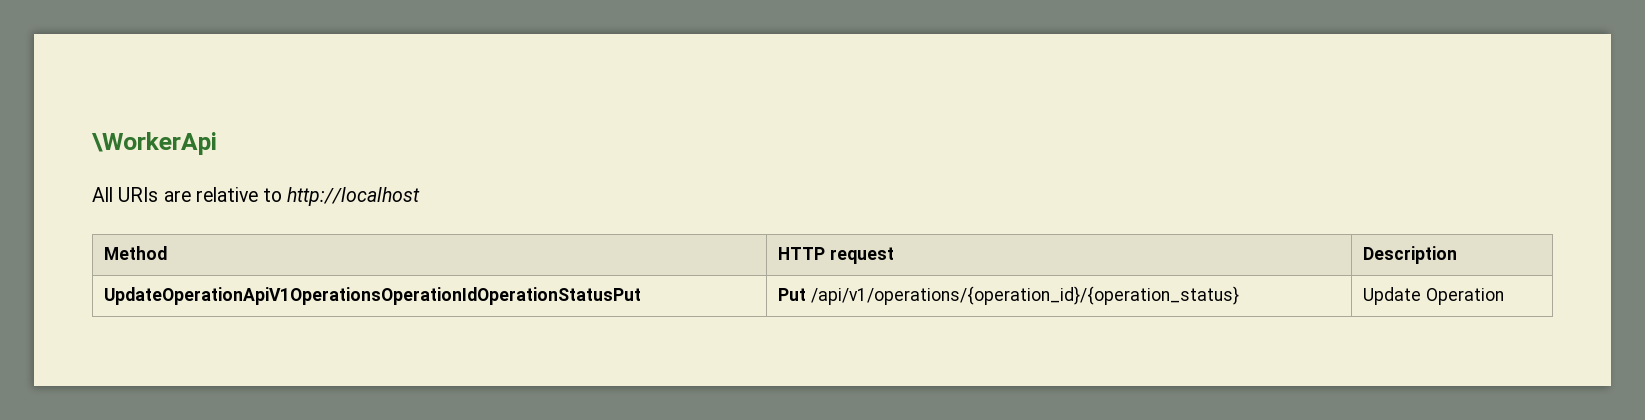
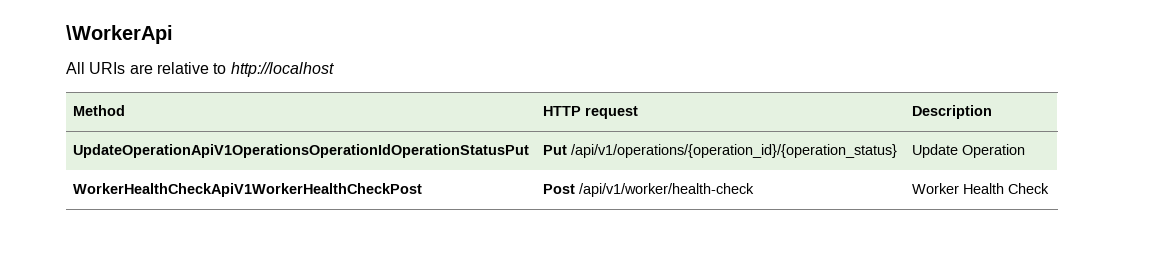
(1504, 296) none -> [72,183,422,197] [542,183,754,197] [911,183,1049,194] // WorkerHealthCheckApiV1WorkerHealthCheckPost | Post /api/v1/worker/health-check | Worker Health Check

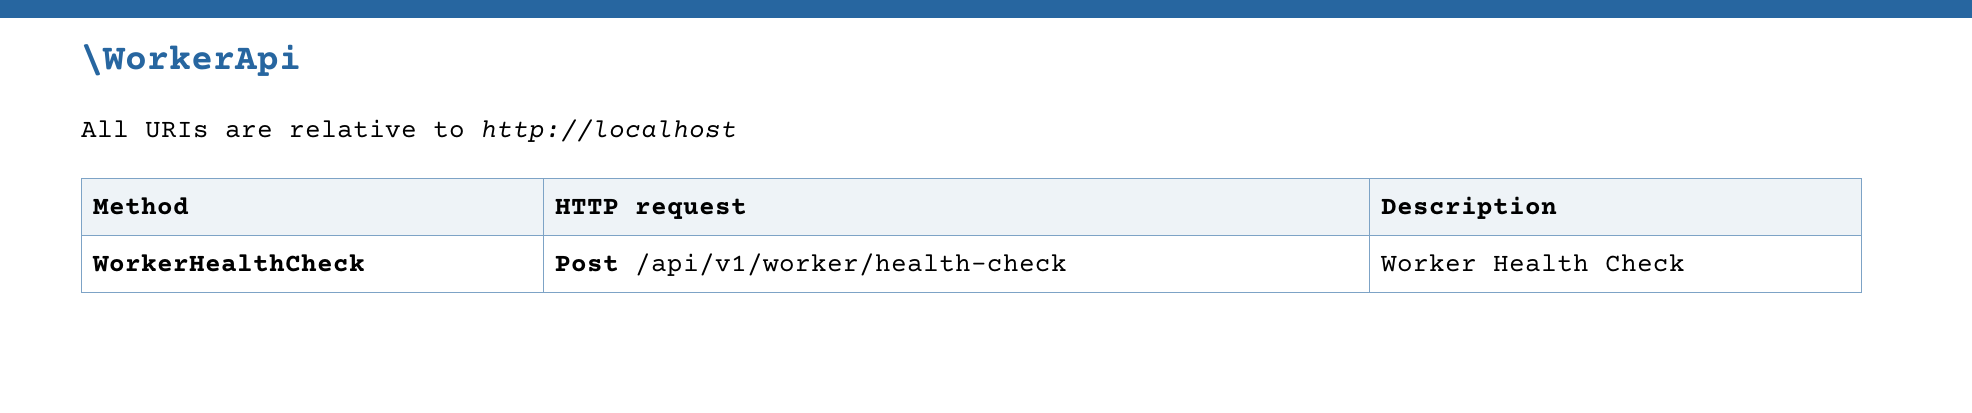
[72,144,529,158] [542,144,897,158] [911,144,1025,158] [72,183,422,197] UpdateOperationApiV1OperationsOperationIdOperationStatusPut | Put /api/v1/operations/{operation_id}/{operation_status} | Update Operation // WorkerHealthCheckApiV1WorkerHealthCheckPost -> [92,254,366,272] WorkerHealthCheck

